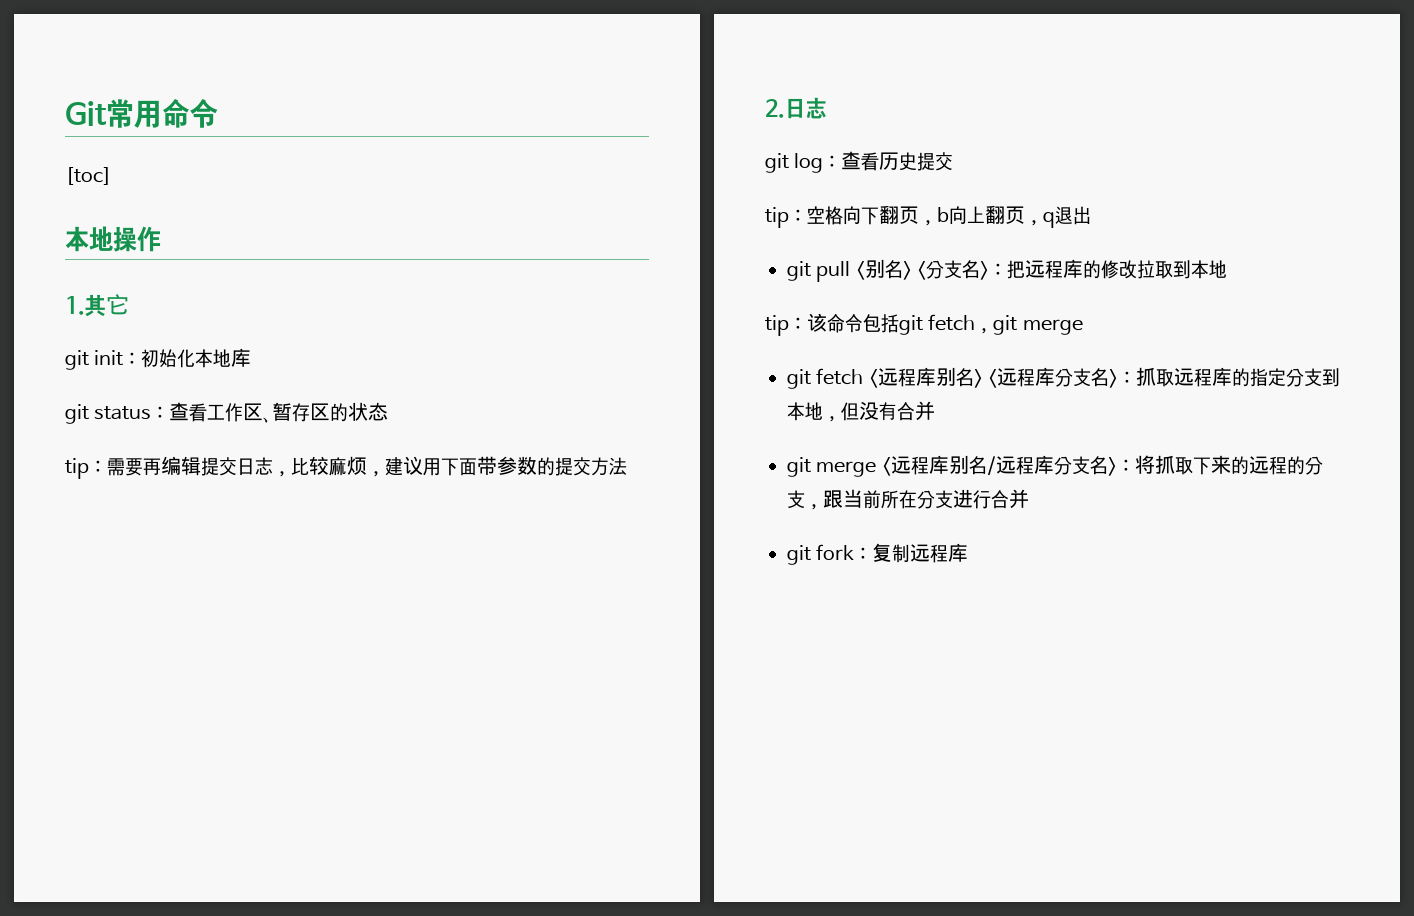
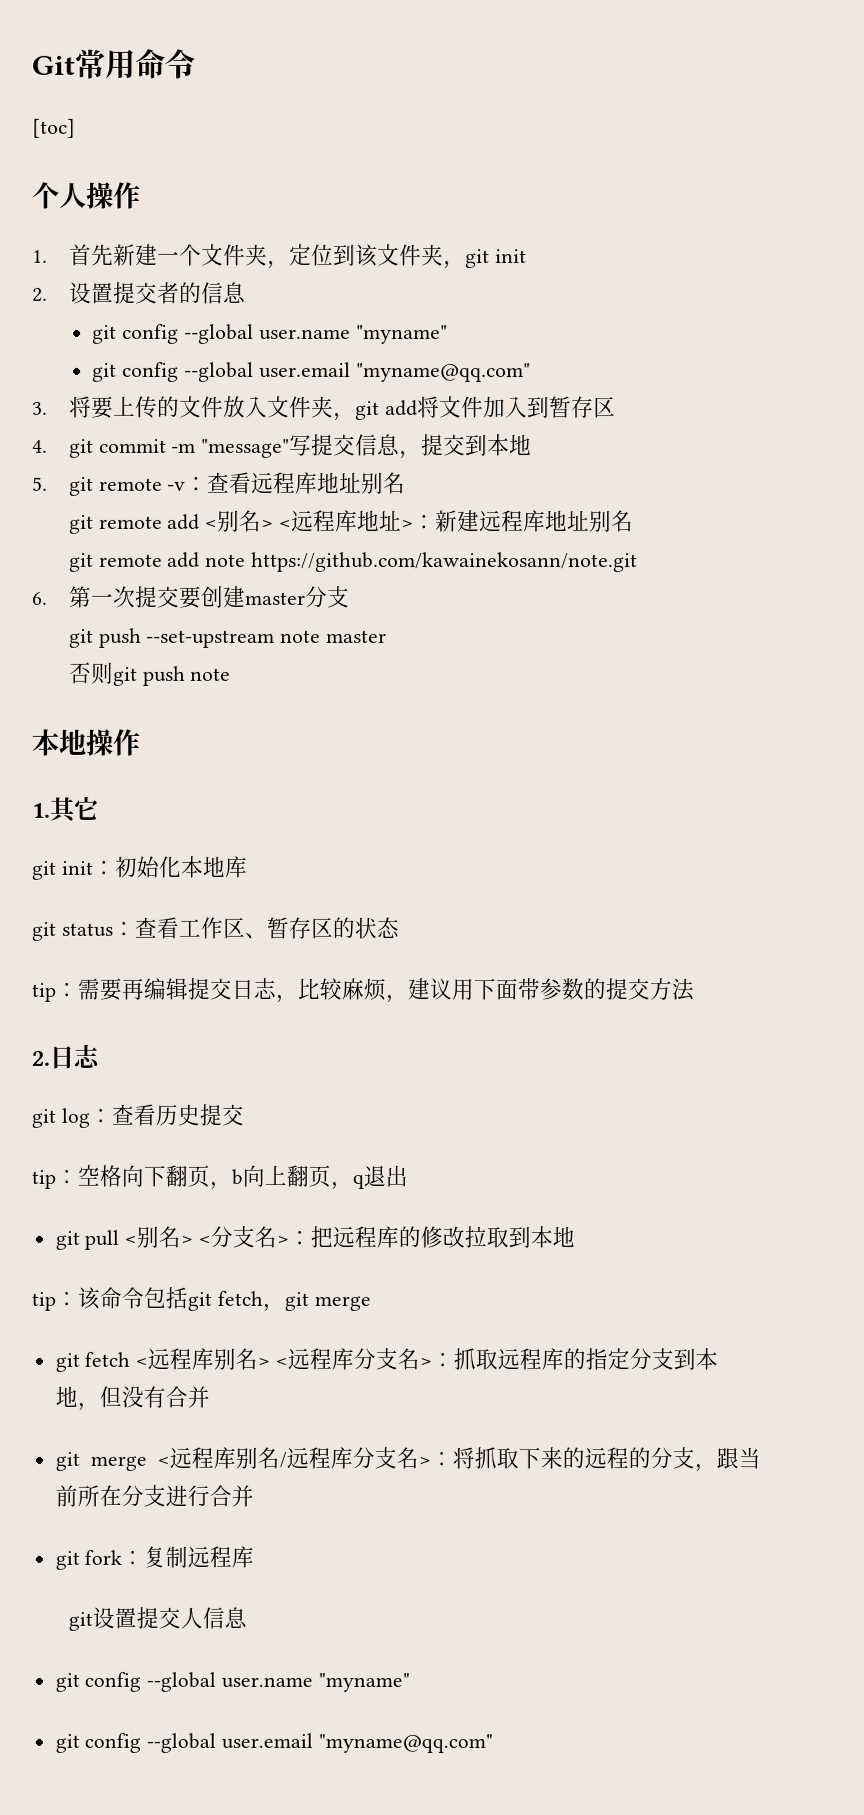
(112, 176) none -> [32,181,141,209] [32,243,527,270] [32,281,246,304] [92,323,448,345] [92,361,531,383] [32,395,616,421] [32,433,533,459] [32,471,407,496] [68,509,634,534] [68,551,638,573] [32,585,350,609] [68,627,387,648] [68,661,232,686] // 个人操作 // 1.首先新建一个文件夹，定位到该文件夹，git init // 2.设置提交者的信息 // git config --global user.name "myname" // git config --global user.email "myname@qq.com" // 3.将要上传的文件放入文件夹，git add将文件加入到暂存区 // 4. git commit -m "message"写提交信息，提交到本地 // 5. git remote -v：查看远程库地址别名 // git remote add <别名> <远程库地址>：新建远程库地址别名 // git remote add note https://github.com/kawainekosann/note.git // 6.第一次提交要创建master分支 // git push --set-upstream note master // 否则git push note
(969, 552) none -> [67,1606,247,1631] [54,1671,410,1692] [54,1732,493,1754] // git设置提交人信息 // git config --global user.name "myname" // git config --global user.email "myname@qq.com"

